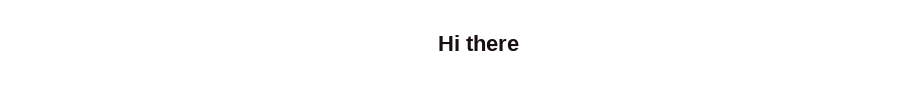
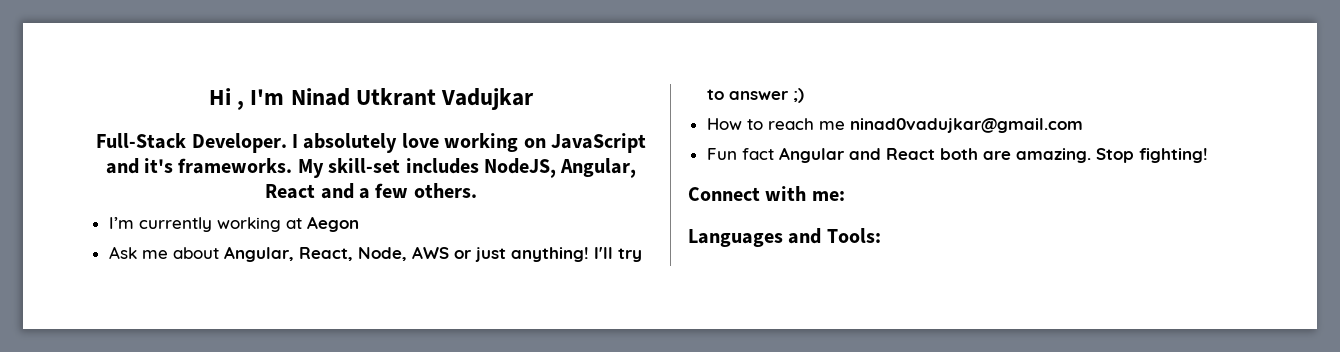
[465,35,519,51] there -> [237,88,535,110] [96,133,646,153] [105,158,637,178] [265,183,477,199] [108,216,359,232] [108,246,642,262] [706,88,804,103] [706,118,1083,133] [706,147,1208,163] [688,186,845,201] [688,228,881,247] , I'm Ninad Utkrant Vadujkar // Full-Stack Developer. I absolutely love working on JavaScript and it's frameworks. My skill-set includes NodeJS, Angular, React and a few others. // I’m currently working at Aegon // Ask me about Angular, React, Node, AWS or just anything! I'll try to answer ;) // How to reach me ninad0vadujkar@gmail.com // Fun fact Angular and React both are amazing. Stop fighting! // Connect with me: // Languages and Tools:

